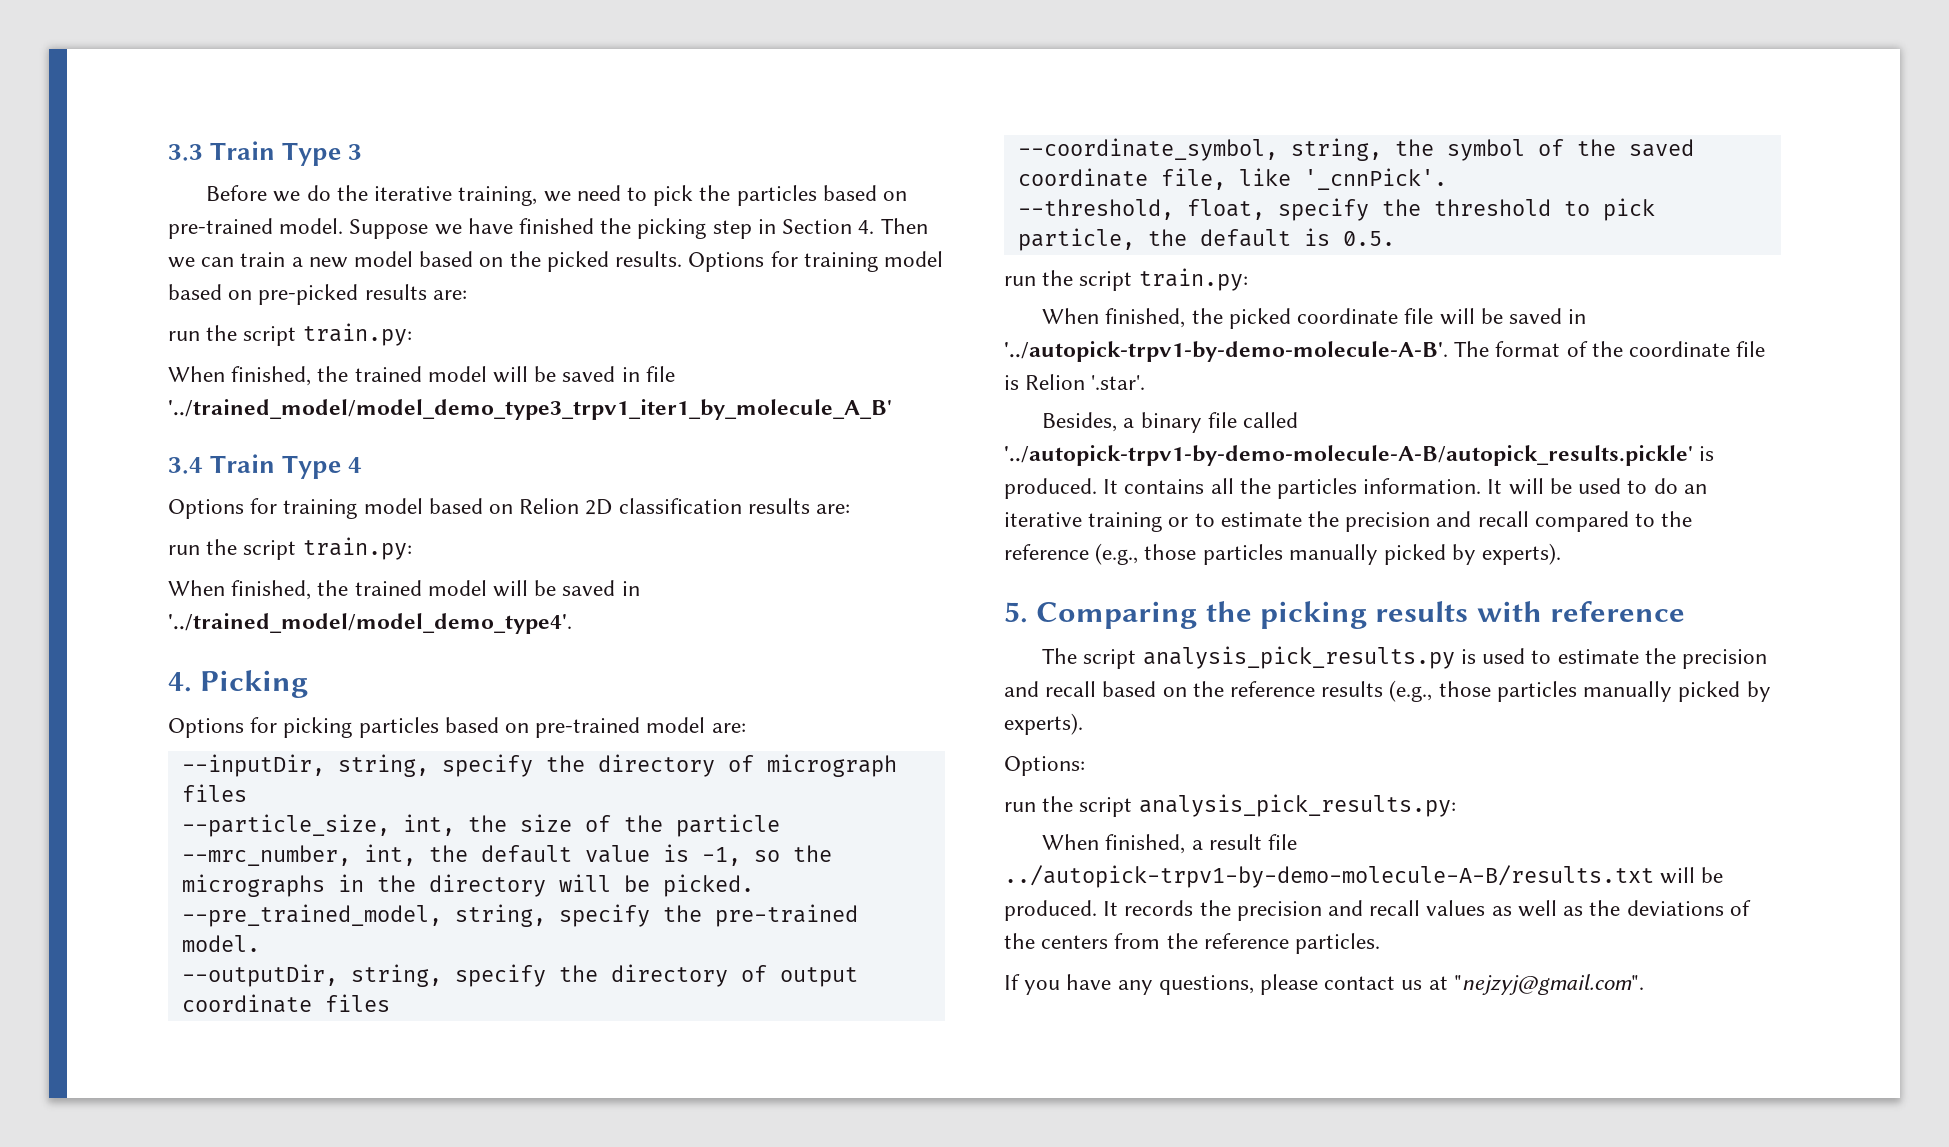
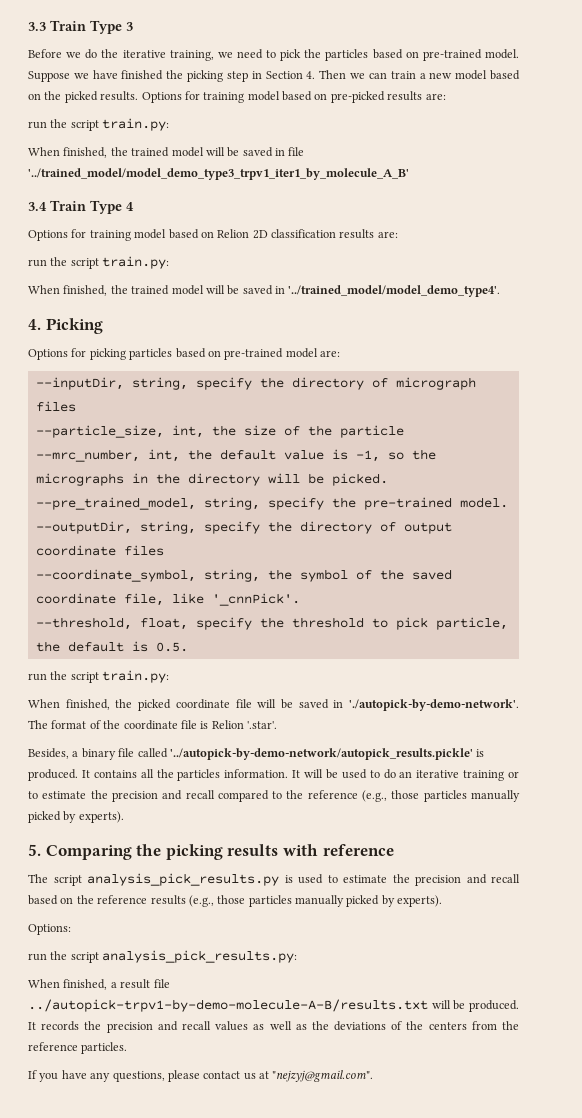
[1004,341,1448,362] '../autopick-trpv1-by-demo-molecule-A-B'. -> [348,699,519,711] './autopick-by-demo-network'.
[1004,445,1693,466] '../autopick-trpv1-by-demo-molecule-A-B/autopick_results.pickle' -> [169,748,473,760] '../autopick-by-demo-network/autopick_results.pickle'

